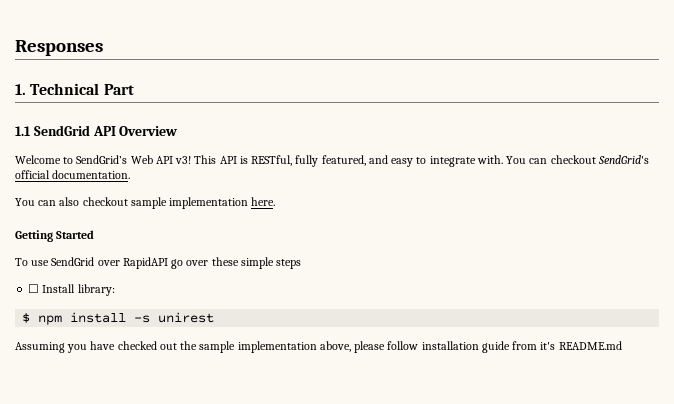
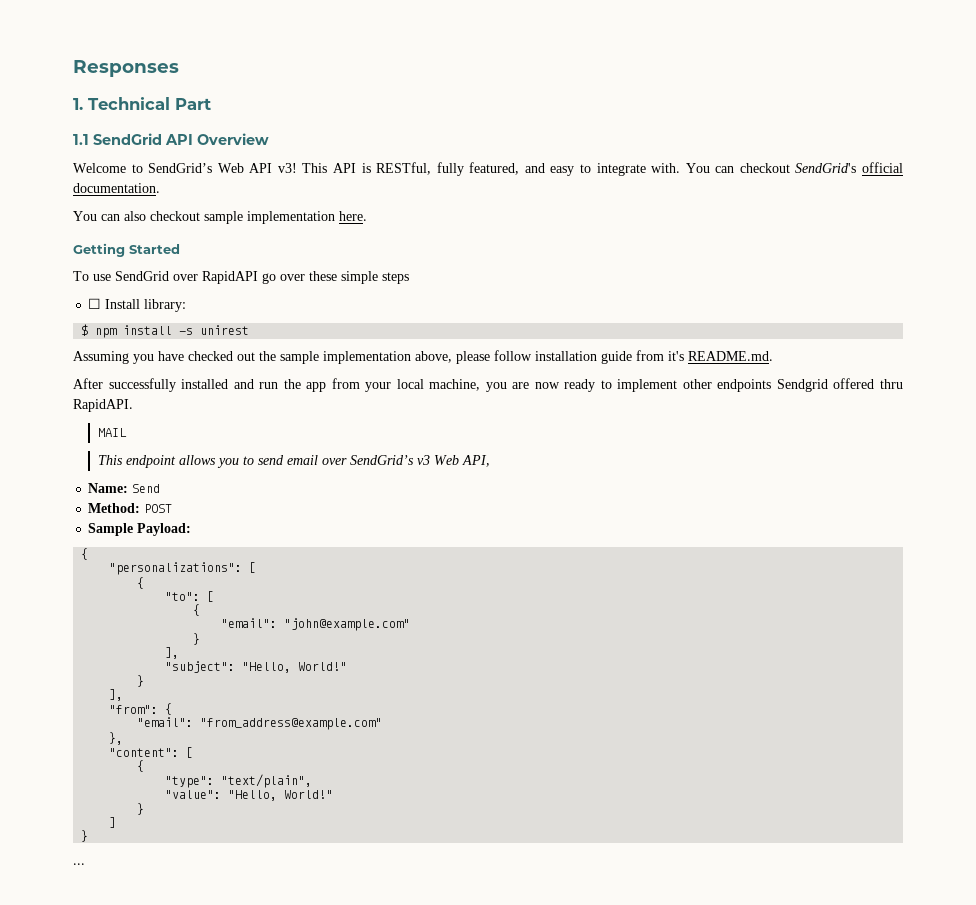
[558,341,622,350] README.md -> [688,351,773,361] [73,378,903,392] [73,399,133,412] [97,428,127,437] [97,455,490,468] [88,483,161,493] [88,503,173,513] [88,523,192,536] [81,548,89,560] [109,562,257,575] [137,577,145,589] [165,591,215,602] [193,604,201,616] [221,618,411,631] [193,633,201,645] [165,647,180,659] [165,661,348,673] [137,675,145,687] [109,689,124,701] [109,703,173,715] [137,717,383,730] [109,732,124,745] [109,747,194,758] [137,760,145,772] [165,774,313,788] [165,790,334,801] [137,803,145,815] [109,817,117,828] [81,830,89,842] [73,863,85,865] README.md. // After successfully installed and run the app from your local machine, you are now ready to implement other endpoints Sendgrid offered thru RapidAPI. // MAIL // This endpoint allows you to send email over SendGrid’s v3 Web API, // Name: Send // Method: POST // Sample Payload: // { // "personalizations": [ // { // "to": [ // { // "email": "john@example.com" // } // ], // "subject": "Hello, World!" // } // ], // "from": { // "email": "from_address@example.com" // }, // "content": [ // { // "type": "text/plain", // "value": "Hello, World!" // } // ] // } // ...

